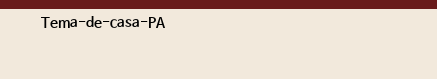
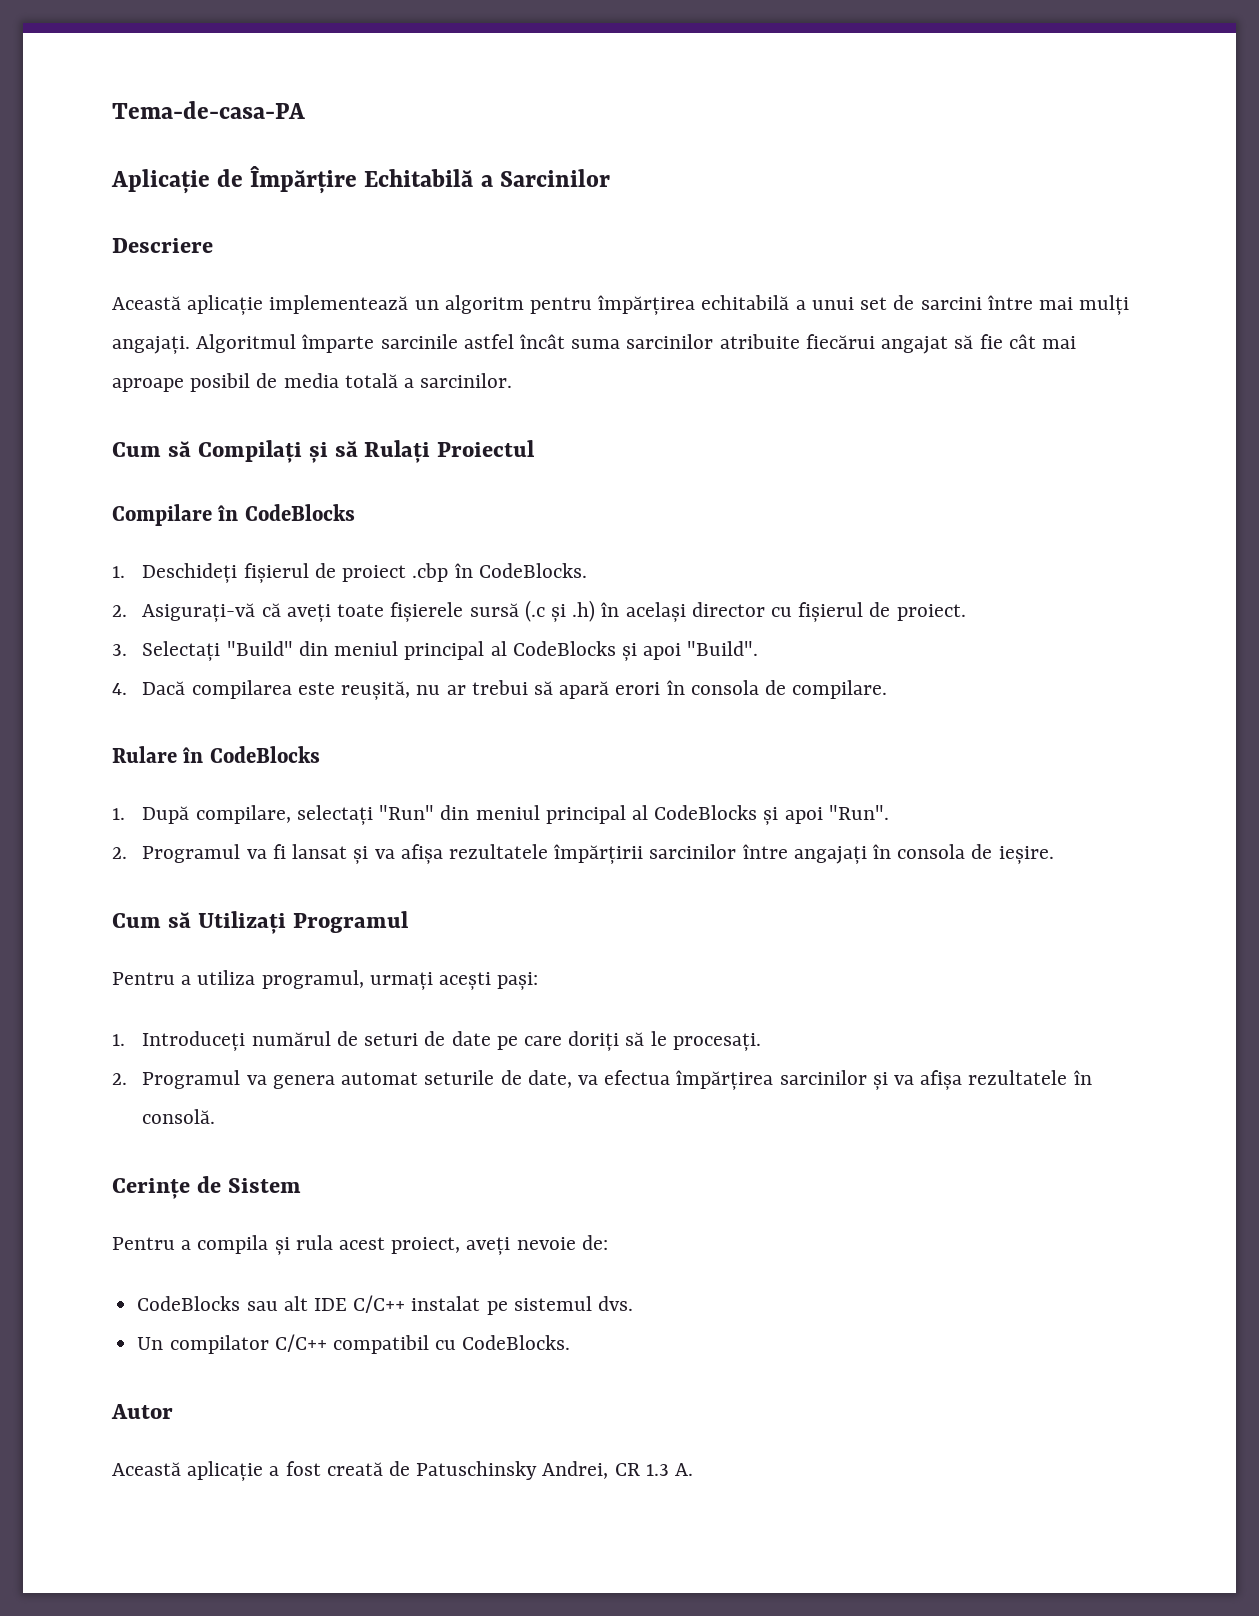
(166, 22) none -> [111,166,610,194] [112,238,213,253] [112,295,1130,316] [112,334,1076,355] [112,373,513,392] [112,440,535,463] [112,504,355,526] [112,563,587,584] [112,600,966,623] [112,641,759,662] [112,680,888,701] [112,746,320,763] [112,805,889,826] [112,844,1054,865] [112,911,408,934] [112,970,539,991] [112,1031,761,1052] [112,1070,1092,1091] [142,1109,216,1124] [112,1176,301,1199] [112,1235,608,1256] [137,1295,633,1315] [137,1334,571,1354] [111,1404,173,1419] [112,1461,694,1482] // Aplicație de Împărțire Echitabilă a Sarcinilor // Descriere // Această aplicație implementează un algoritm pentru împărțirea echitabilă a unui set de sarcini între mai mulți angajați. Algoritmul împarte sarcinile astfel încât suma sarcinilor atribuite fiecărui angajat să fie cât mai aproape posibil de media totală a sarcinilor. // Cum să Compilați și să Rulați Proiectul // Compilare în CodeBlocks // 1. Deschideți fișierul de proiect .cbp în CodeBlocks. // 2. Asigurați-vă că aveți toate fișierele sursă (.c și .h) în același director cu fișierul de proiect. // 3. Selectați "Build" din meniul principal al CodeBlocks și apoi "Build". // 4. Dacă compilarea este reușită, nu ar trebui să apară erori în consola de compilare. // Rulare în CodeBlocks // 1. După compilare, selectați "Run" din meniul principal al CodeBlocks și apoi "Run". // 2. Programul va fi lansat și va afișa rezultatele împărțirii sarcinilor între angajați în consola de ieșire. // Cum să Utilizați Programul // Pentru a utiliza programul, urmați acești pași: // 1. Introduceți numărul de seturi de date pe care doriți să le procesați. // 2. Programul va genera automat seturile de date, va efectua împărțirea sarcinilor și va afișa rezultatele în consolă. // Cerințe de Sistem // Pentru a compila și rula acest proiect, aveți nevoie de: // CodeBlocks sau alt IDE C/C++ instalat pe sistemul dvs. // Un compilator C/C++ compatibil cu CodeBlocks. // Autor // Această aplicație a fost creată de Patuschinsky Andrei, CR 1.3 A.

